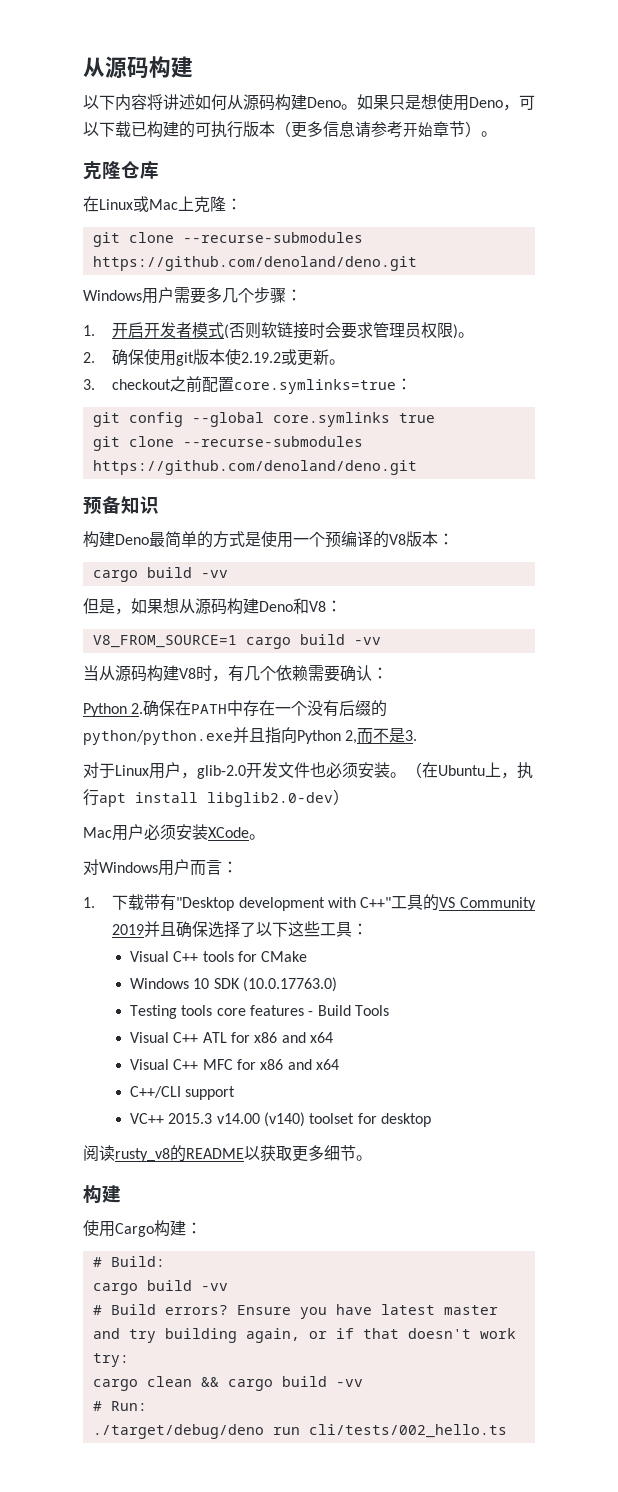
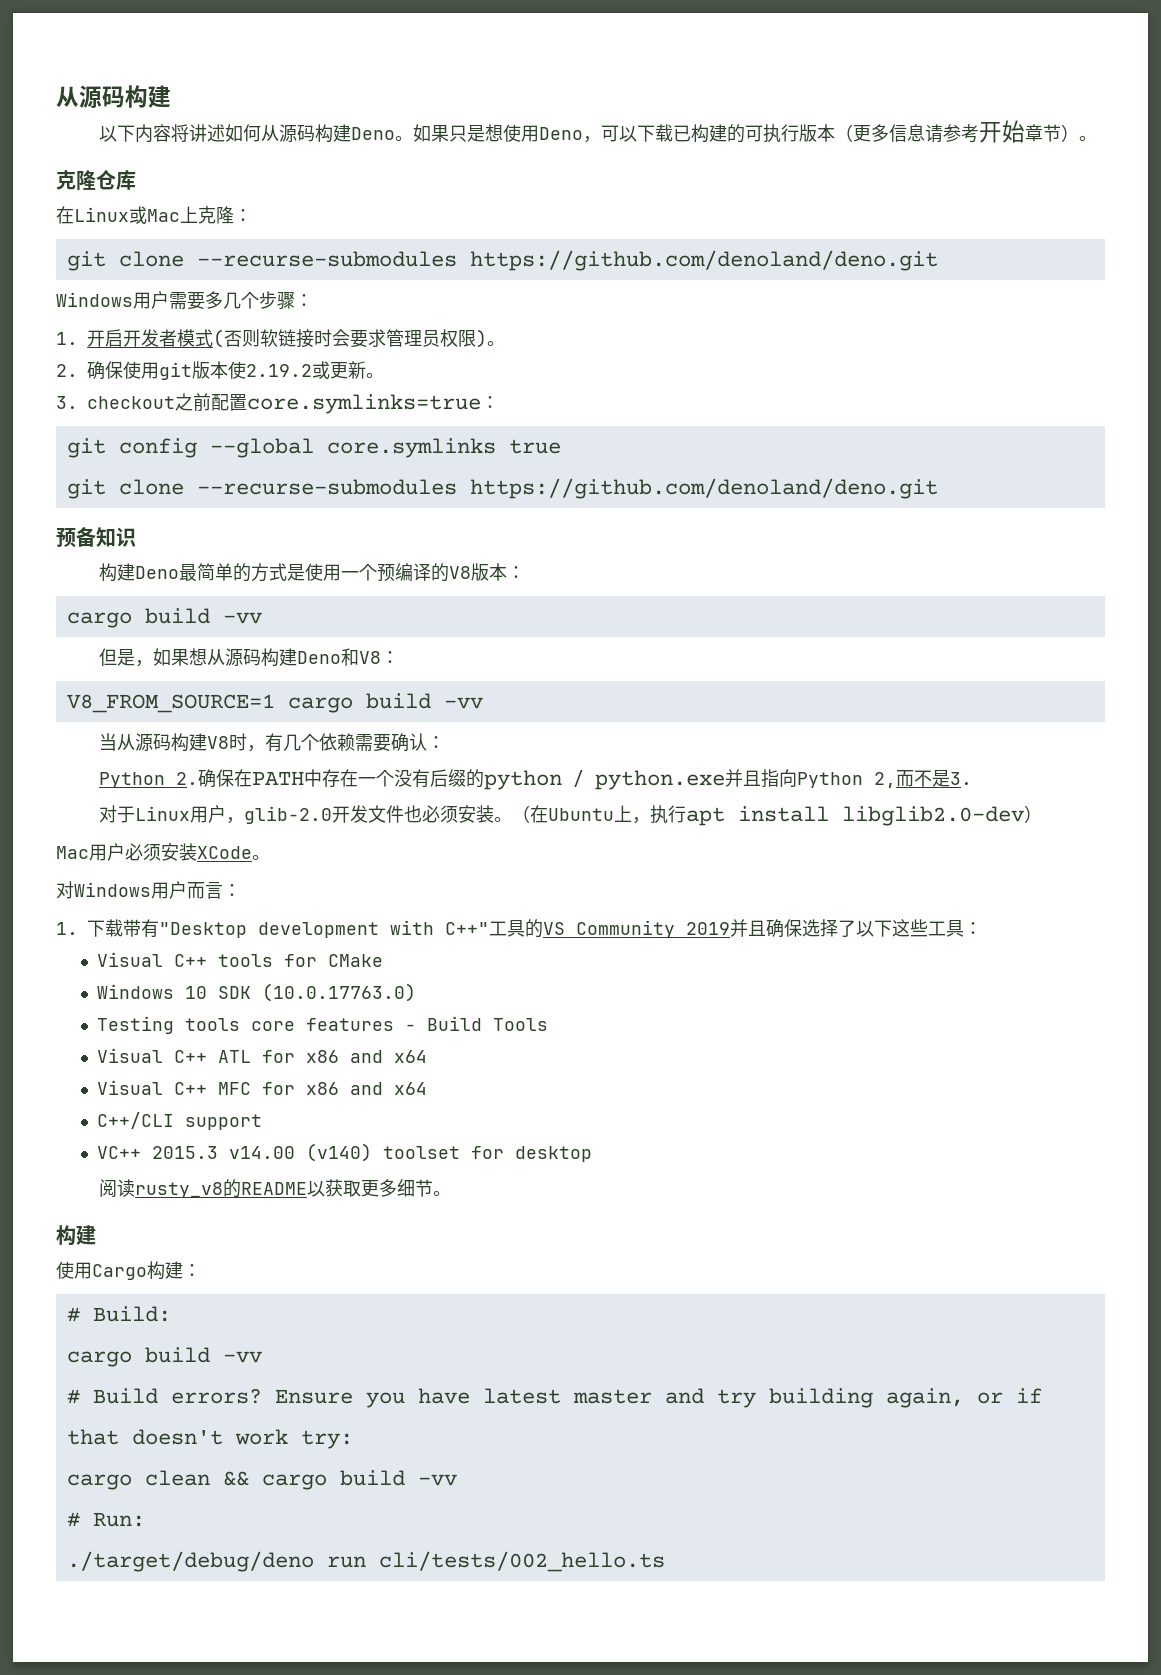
[83,730,233,745] python/python.exe -> [484,770,726,790] python / python.exe

